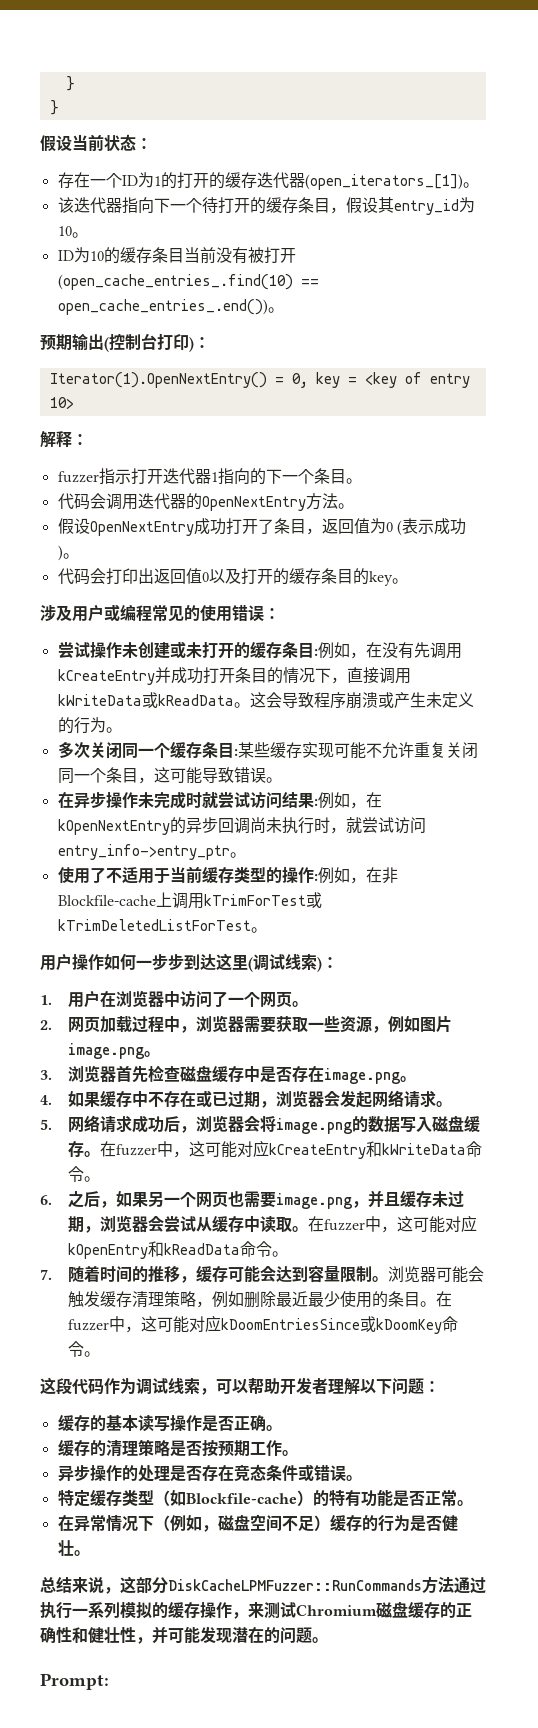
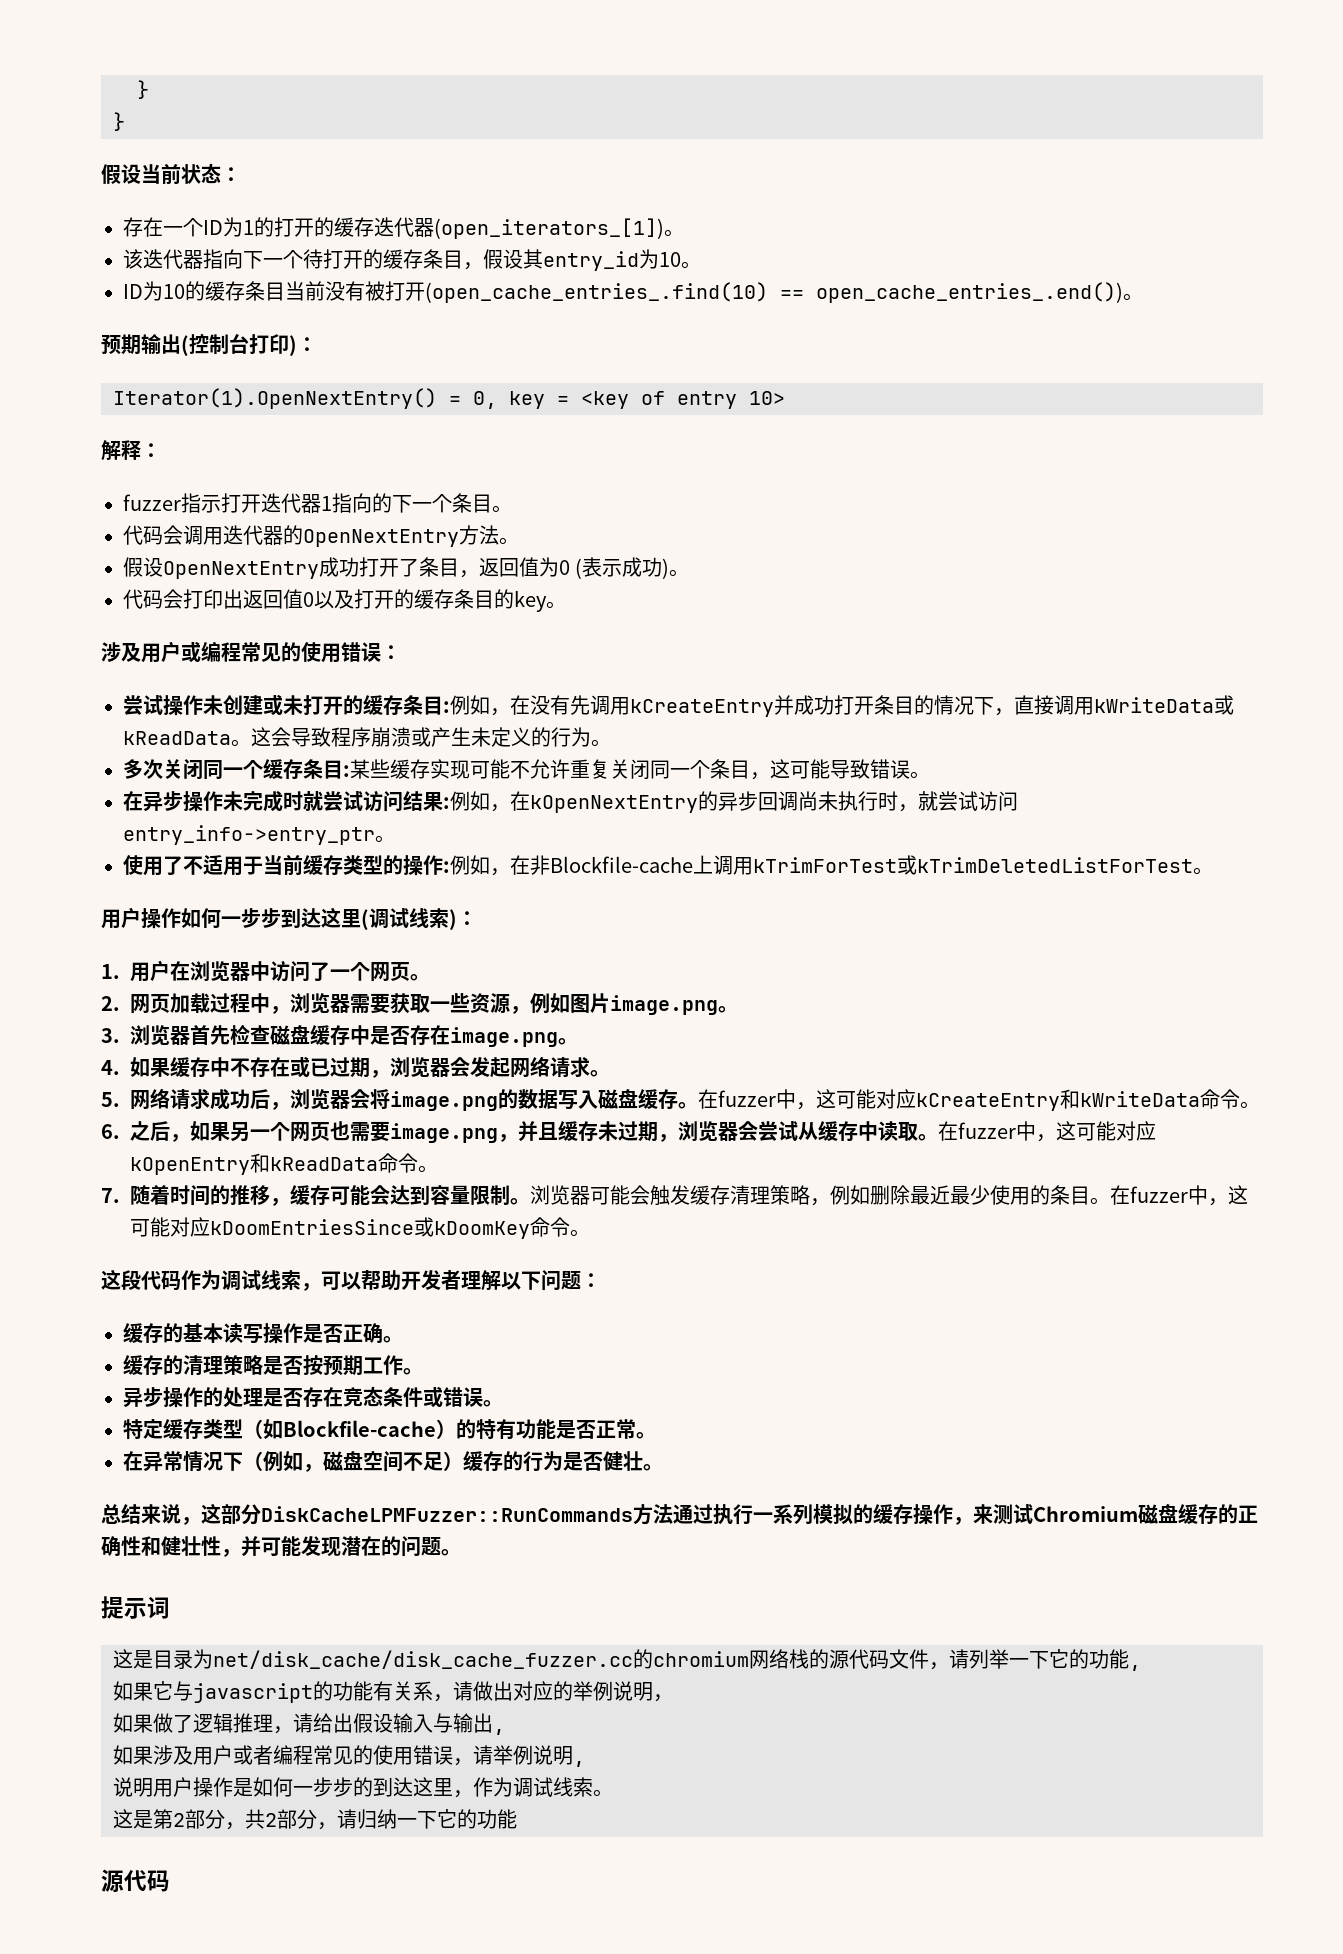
[40,1673,109,1690] Prompt: -> [101,1596,170,1619] [113,1649,1141,1671] [113,1681,673,1703] [113,1713,505,1735] [113,1745,585,1767] [113,1777,613,1798] [113,1809,517,1830] [101,1869,170,1893] 提示词 // 这是目录为net/disk_cache/disk_cache_fuzzer.cc的chromium网络栈的源代码文件，请列举一下它的功能, // 如果它与javascript的功能有关系，请做出对应的举例说明， // 如果做了逻辑推理，请给出假设输入与输出, // 如果涉及用户或者编程常见的使用错误，请举例说明, // 说明用户操作是如何一步步的到达这里，作为调试线索。 // 这是第2部分，共2部分，请归纳一下它的功能 // 源代码

